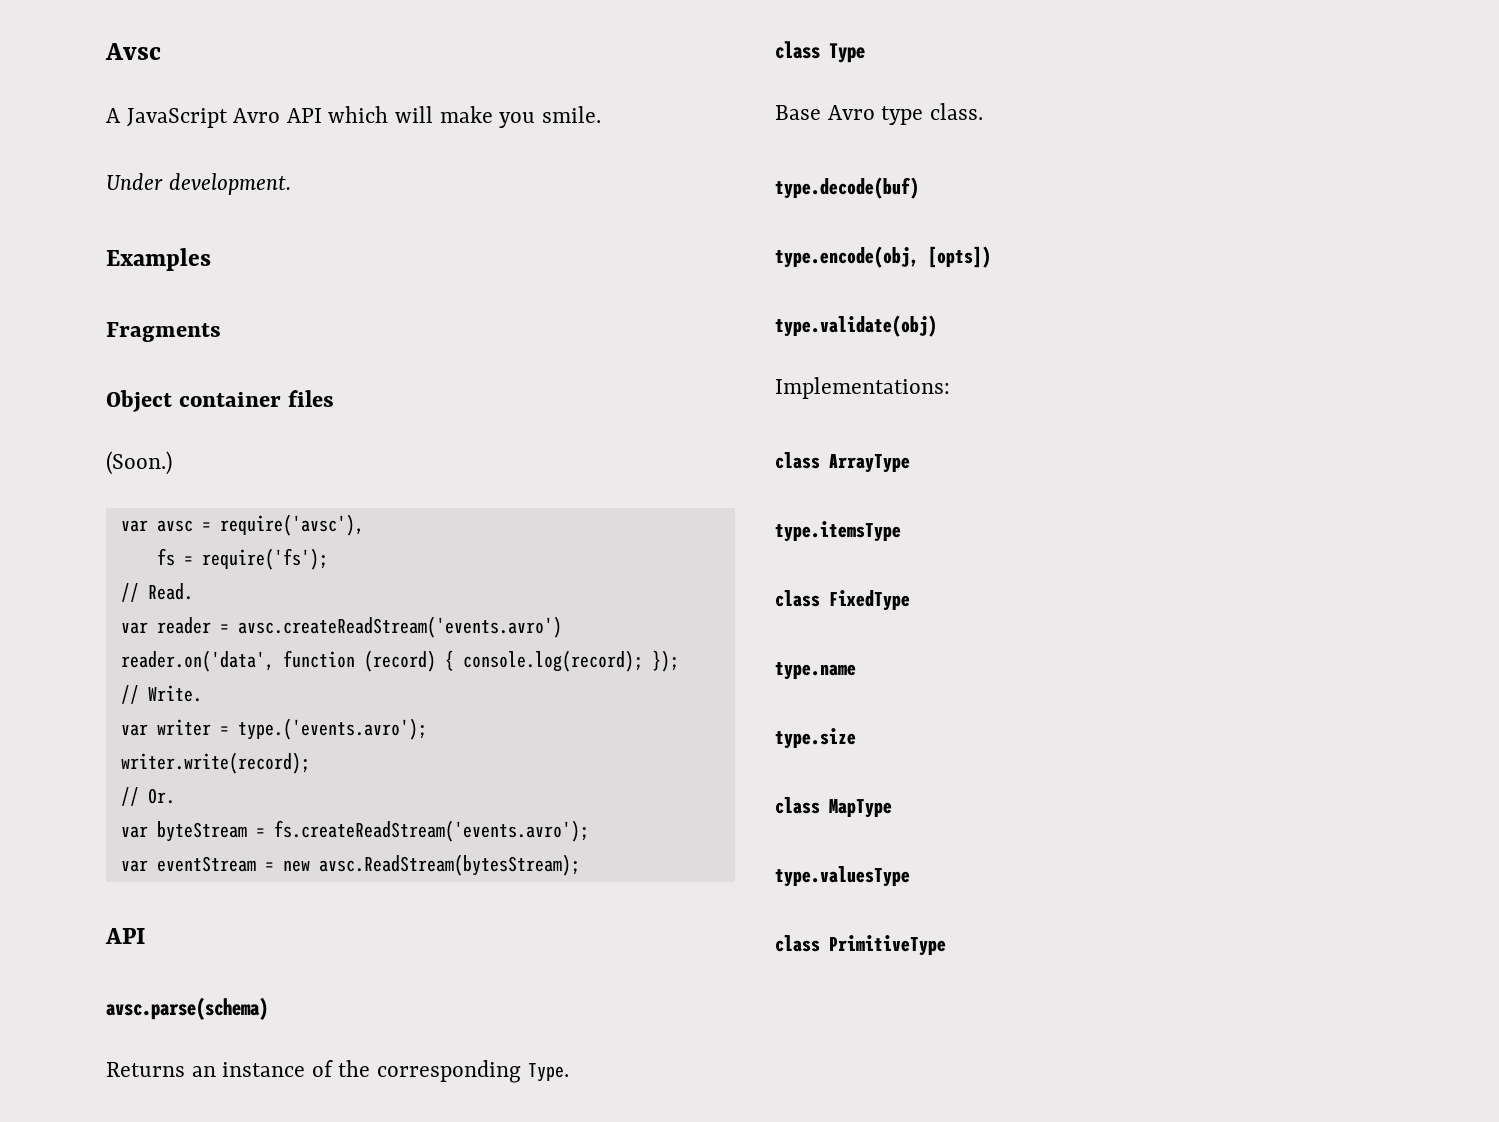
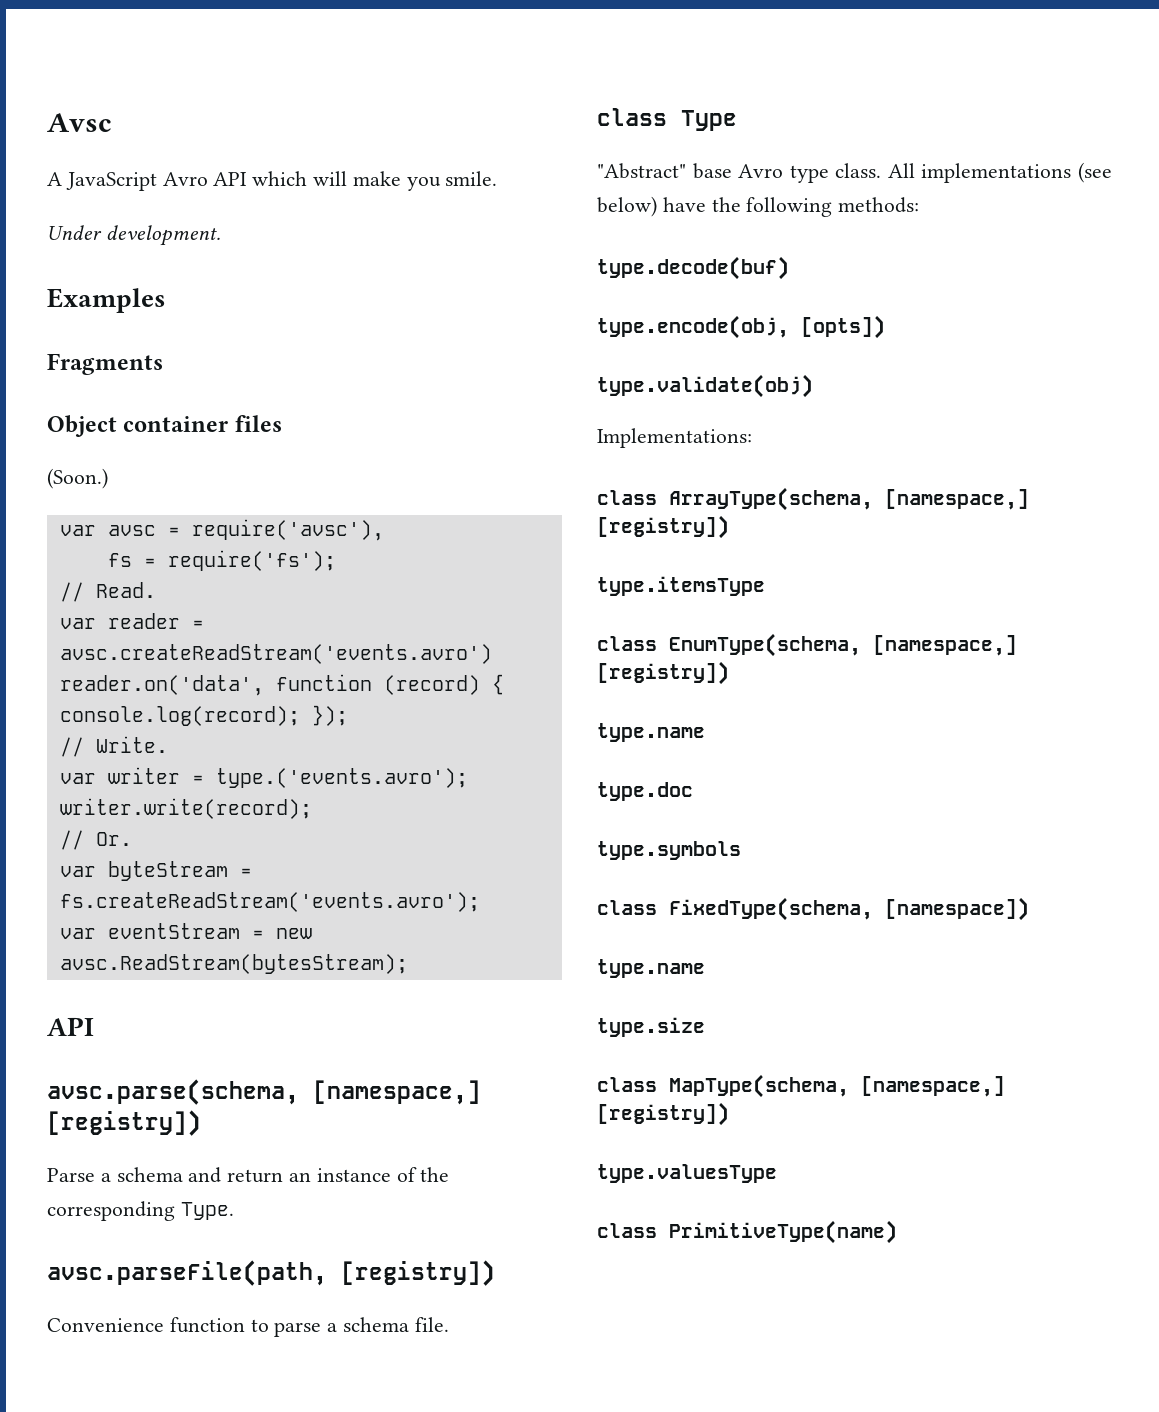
[106,997,268,1020] [106,1062,185,1077] avsc.parse(schema) // Returns -> [47,1079,481,1105] [47,1110,201,1136] [47,1167,284,1183] avsc.parse(schema, [namespace,] [registry]) // Parse a schema and return
(569, 1072) none -> [47,1260,495,1286] [47,1317,449,1337] // avsc.parseFile(path, [registry]) // Convenience function to parse a schema file.
[775,105,821,120] Base -> [597,163,732,179] "Abstract" base
(983, 111) none -> [887,162,1112,183] [597,196,920,217] All implementations (see below) have the following methods:
[829,454,910,473] ArrayType -> [669,487,1029,511] [597,515,729,539] ArrayType(schema, [namespace,] [registry])
[829,590,910,611] FixedType -> [669,633,1017,657] [597,661,729,685] [597,723,705,742] [597,782,693,801] [597,841,741,860] [597,897,1029,921] EnumType(schema, [namespace,] [registry]) // type.name // type.doc // type.symbols // class FixedType(schema, [namespace])
[829,799,892,818] MapType -> [669,1074,1005,1098] [597,1102,729,1126] MapType(schema, [namespace,] [registry])
[829,935,946,956] PrimitiveType -> [669,1220,897,1244] PrimitiveType(name)

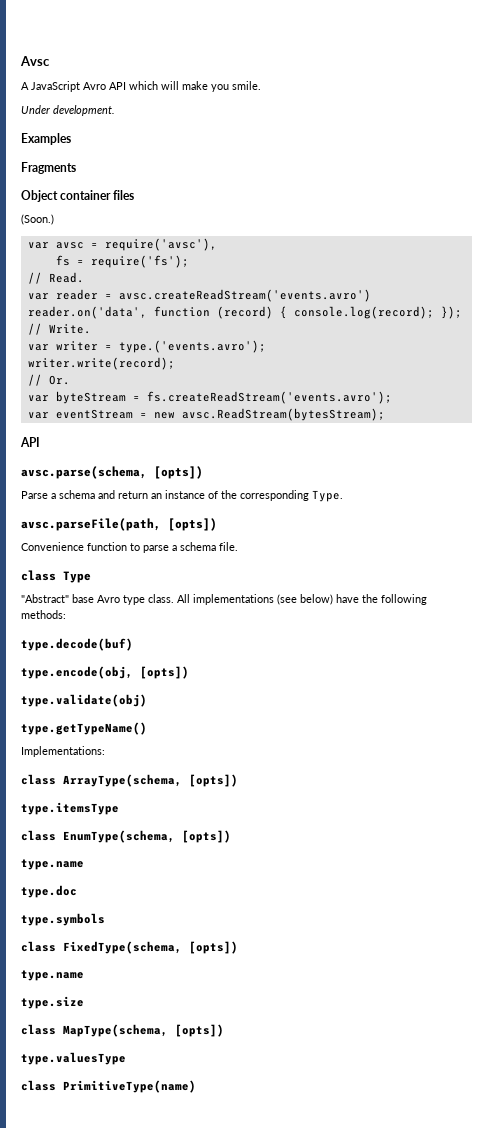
[313,1080,481,1105] [47,1110,201,1136] [namespace,] [registry]) -> [154,466,203,479] [opts])
[341,1260,495,1286] [registry]) -> [168,518,217,531] [opts])
(813, 386) none -> [21,722,147,735] // type.getTypeName()
[885,489,1029,510] [597,515,729,539] [namespace,] [registry]) -> [189,774,238,787] [opts])
[873,635,1017,656] [597,661,729,685] [namespace,] [registry]) -> [182,830,231,843] [opts])
[885,897,1029,921] [namespace]) -> [189,941,238,954] [opts])
[861,1076,1005,1097] [597,1102,729,1126] [namespace,] [registry]) -> [175,1024,224,1037] [opts])

